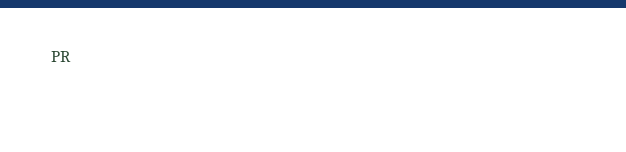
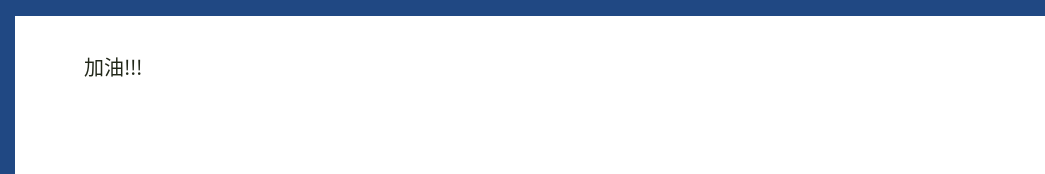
[51,51,71,62] PR -> [84,57,142,77] 加油!!!

